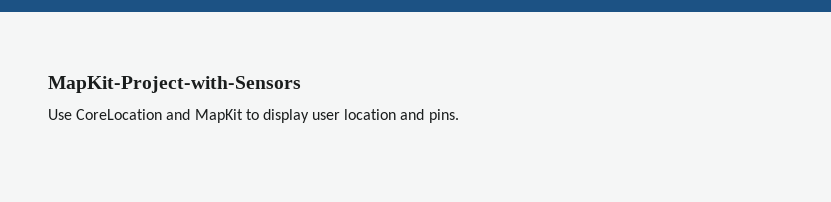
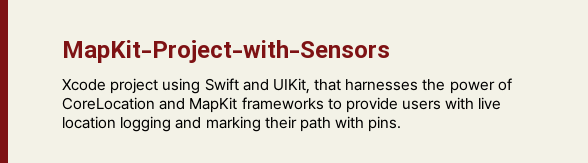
[48,109,425,123] Use CoreLocation and MapKit to display user location and -> [62,78,512,94] [62,97,502,113] [62,116,365,132] Xcode project using Swift and UIKit, that harnesses the power of CoreLocation and MapKit frameworks to provide users with live location logging and marking their path with

